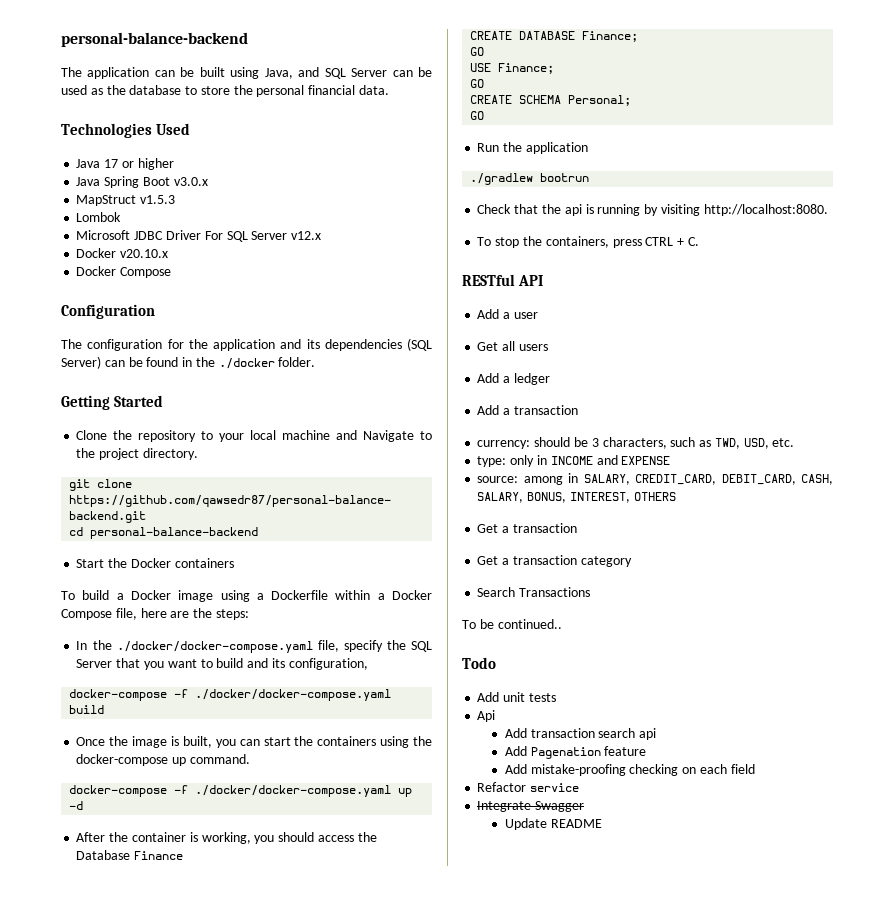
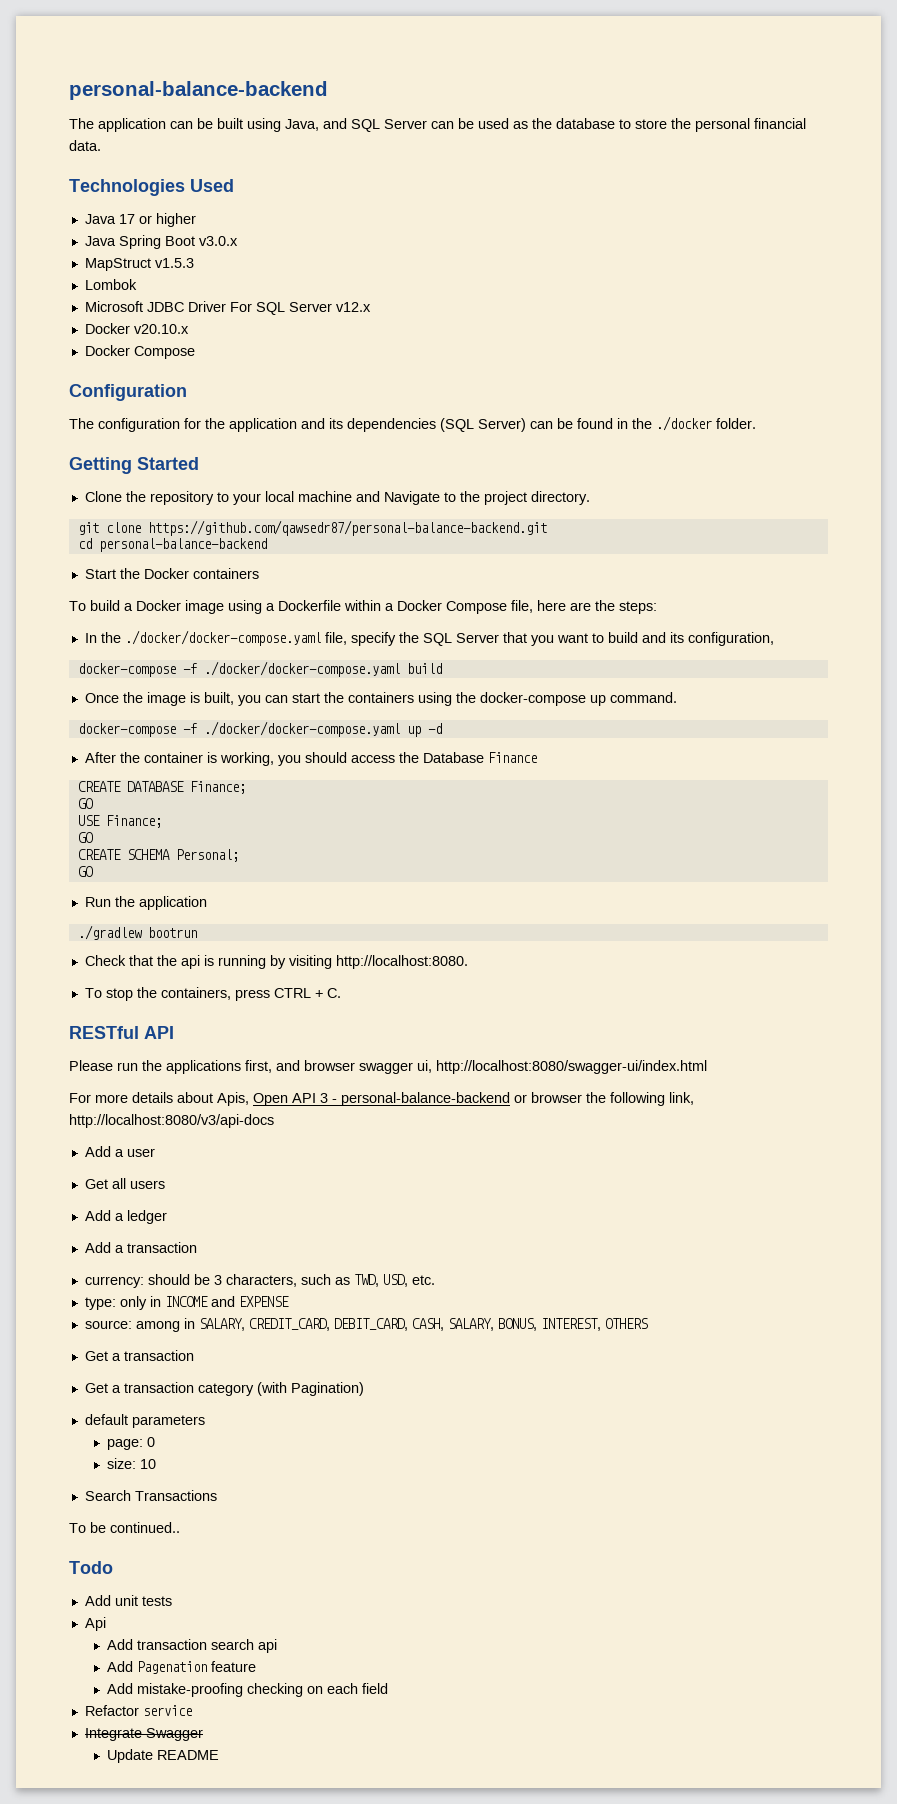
(544, 280) none -> [69,1060,707,1074] [69,1092,694,1106] [69,1114,274,1128] // Please run the applications first, and browser swagger ui, http://localhost:8080/swagger-ui/index.html // For more details about Apis, Open API 3 - personal-balance-backend or browser the following link, http://localhost:8080/v3/api-docs
(632, 561) none -> [256,1382,364,1396] [84,1414,205,1428] [106,1437,155,1450] [106,1458,156,1469] (with Pagination) // default parameters // page: 0 // size: 10

